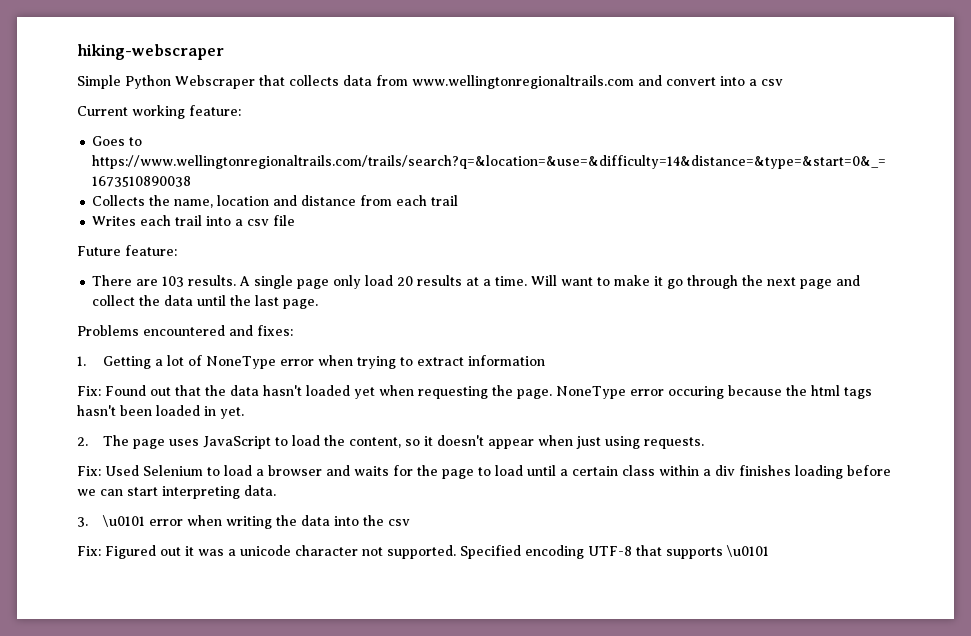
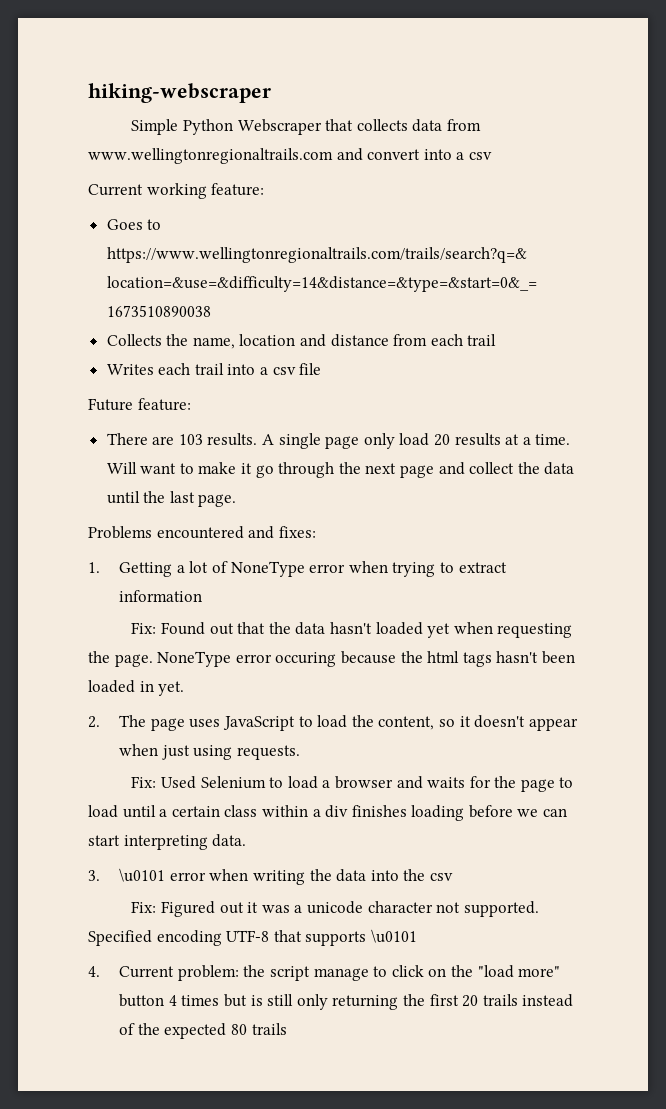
(769, 551) none -> [88,965,561,981] [119,994,574,1010] [119,1023,287,1039] // 4. Current problem: the script manage to click on the "load more" button 4 times but is still only returning the first 20 trails instead of the expected 80 trails

